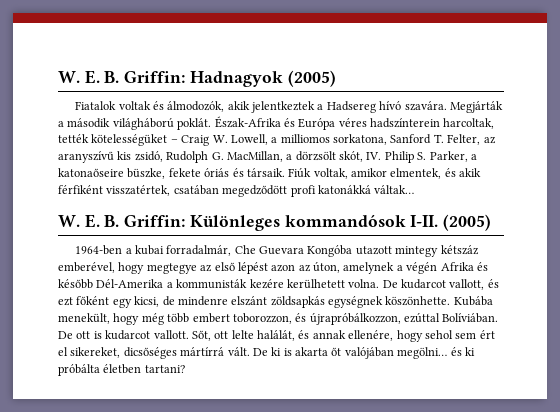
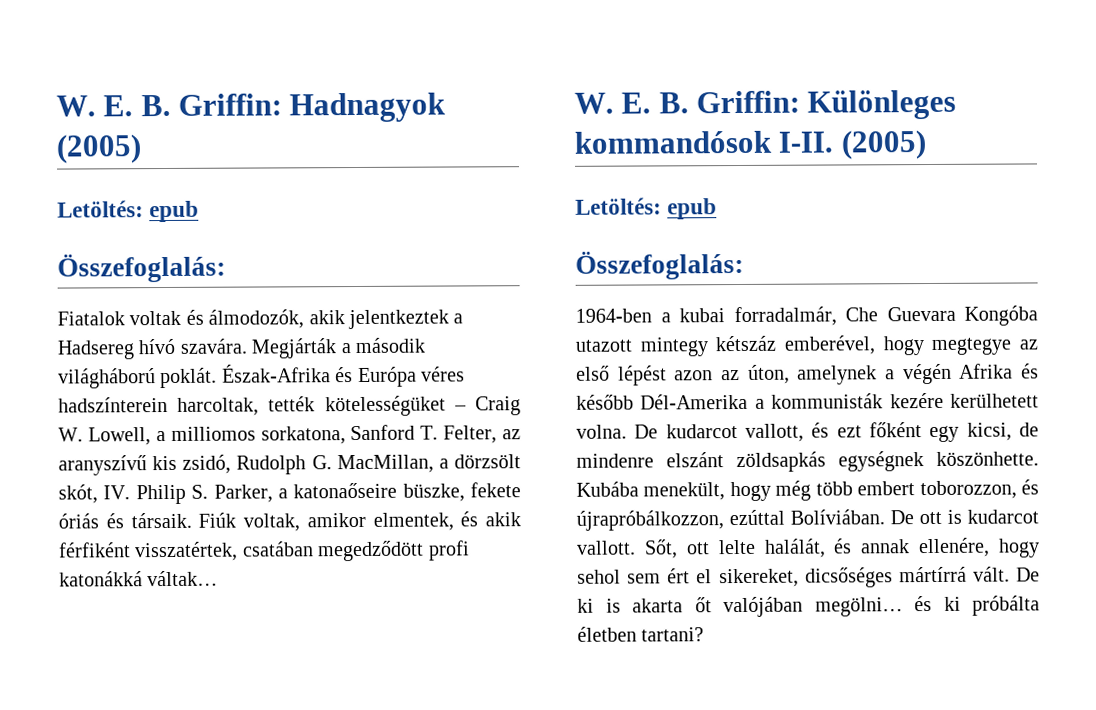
(336, 78) none -> [57,200,200,223] [57,253,226,283] // Letöltés: epub // Összefoglalás:
(492, 222) none -> [575,197,718,220] [575,250,744,280] // Letöltés: epub // Összefoglalás:

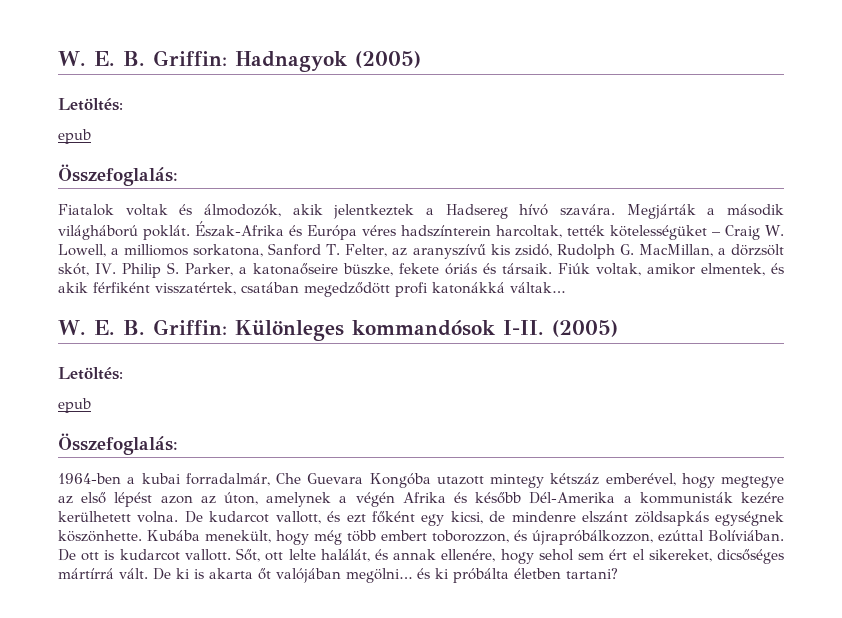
(144, 209) none -> (123, 104) //
(662, 206) none -> (123, 373) //

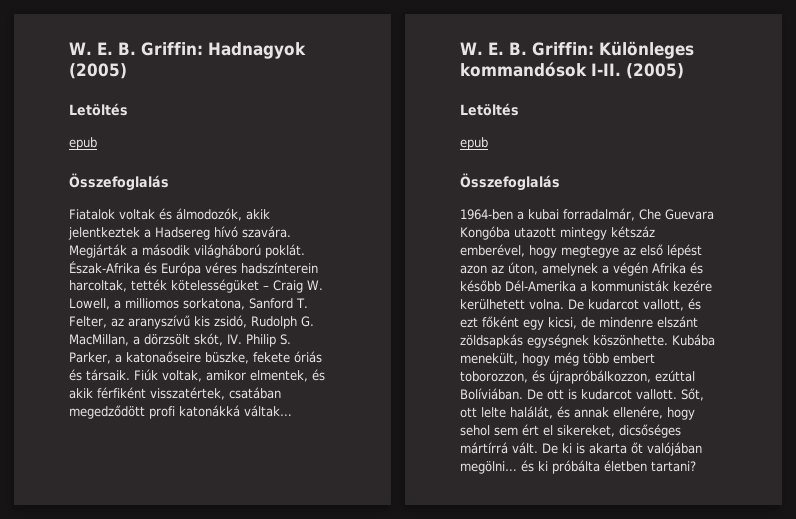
[58,98,123,111] [58,129,91,144] [58,164,178,186] Letöltés: // epub // Összefoglalás: -> [69,103,128,116] [69,137,97,150] [69,173,169,191] Letöltés // epub // Összefoglalás
[58,367,123,380] [58,398,91,413] [58,433,178,455] Letöltés: // epub // Összefoglalás: -> [460,103,519,116] [460,137,488,150] [460,173,560,191] Letöltés // epub // Összefoglalás

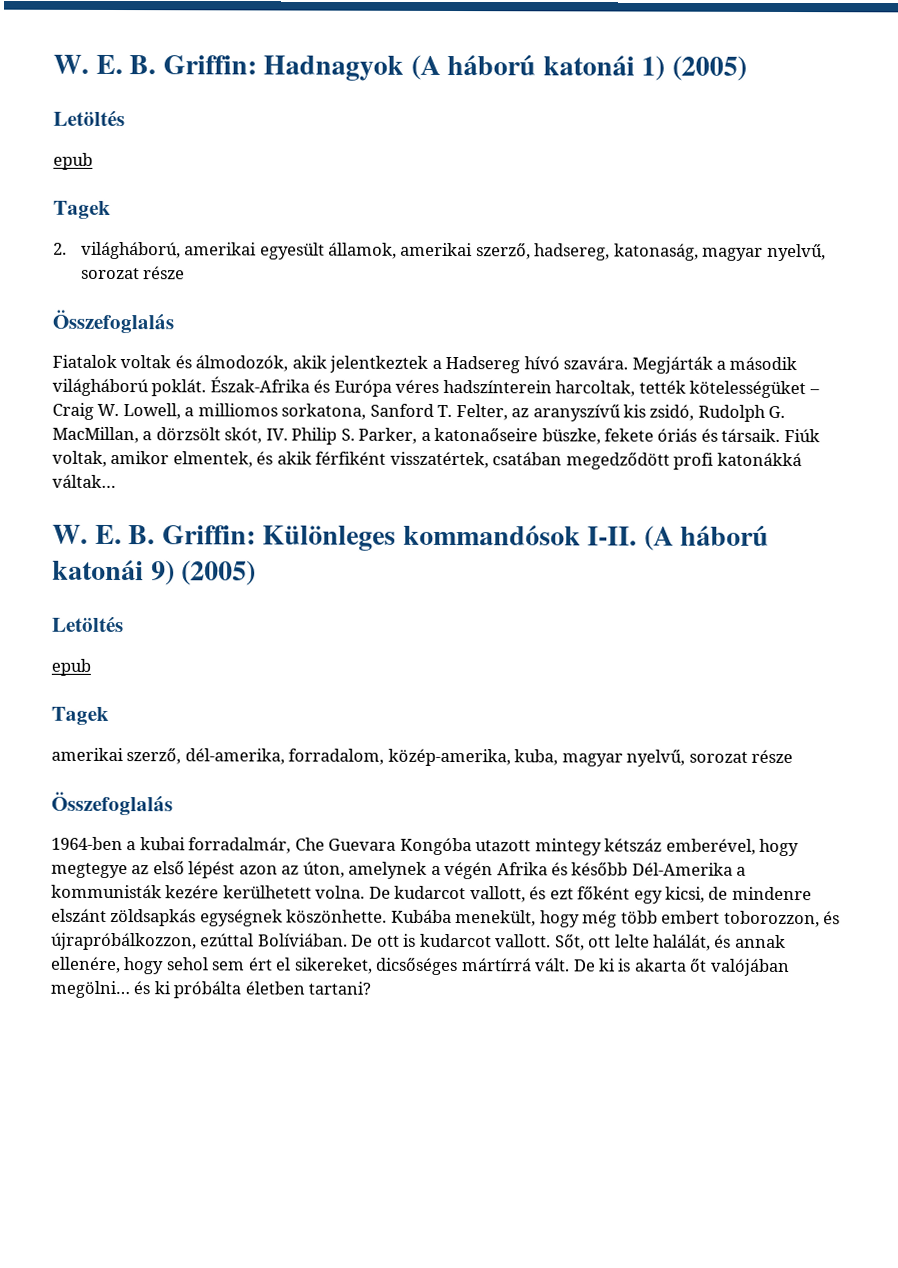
[69,63,127,79] [69,103,128,116] [69,137,97,150] (2005) // Letöltés // epub -> [410,53,748,81] [53,109,125,127] [53,152,93,170] [53,200,111,219] [53,241,826,262] [80,266,186,280] (A háború katonái 1) (2005) // Letöltés // epub // Tagek // 2. világháború, amerikai egyesült államok, amerikai szerző, hadsereg, katonaság, magyar nyelvű, sorozat része
[626,63,684,79] [460,103,519,116] [460,137,488,150] (2005) // Letöltés // epub -> [643,524,770,551] [52,559,257,586] [52,615,124,633] [51,658,91,676] [51,706,109,725] [51,747,794,767] (A háború katonái 9) (2005) // Letöltés // epub // Tagek // amerikai szerző, dél-amerika, forradalom, közép-amerika, kuba, magyar nyelvű, sorozat része

